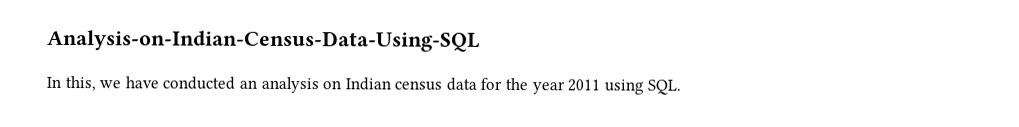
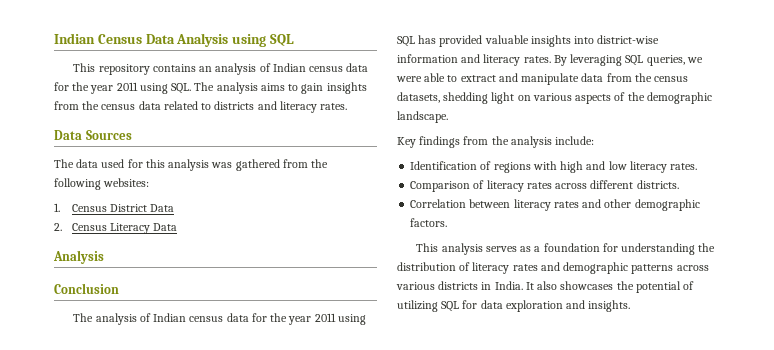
[47,29,480,52] [46,75,236,92] Analysis-on-Indian-Census-Data-Using-SQL // In this, we have conducted -> [54,33,294,47] [73,63,196,75] Indian Census Data Analysis using SQL // This repository contains
[322,80,342,90] on -> [259,63,271,72] of
(682, 87) none -> [194,82,367,94] [54,101,348,113] [54,130,132,140] [54,159,329,171] [54,178,150,190] [54,203,175,212] [54,223,178,234] [53,250,104,264] [54,283,119,294] [73,313,366,325] [397,35,660,47] [397,54,703,66] [396,73,689,85] [397,92,712,104] [397,111,448,123] [397,136,595,148] [410,161,698,173] [410,180,679,192] [410,199,700,211] [410,218,448,227] [416,243,716,255] [397,262,709,274] [396,281,695,293] [397,300,631,312] The analysis aims to gain insights from the census data related to districts and literacy rates. // Data Sources // The data used for this analysis was gathered from the following websites: // 1. Census District Data // 2. Census Literacy Data // Analysis // Conclusion // The analysis of Indian census data for the year 2011 using SQL has provided valuable insights into district-wise information and literacy rates. By leveraging SQL queries, we were able to extract and manipulate data from the census datasets, shedding light on various aspects of the demographic landscape. // Key findings from the analysis include: // Identification of regions with high and low literacy rates. // Comparison of literacy rates across different districts. // Correlation between literacy rates and other demographic factors. // This analysis serves as a foundation for understanding the distribution of literacy rates and demographic patterns across various districts in India. It also showcases the potential of utilizing SQL for data exploration and insights.

